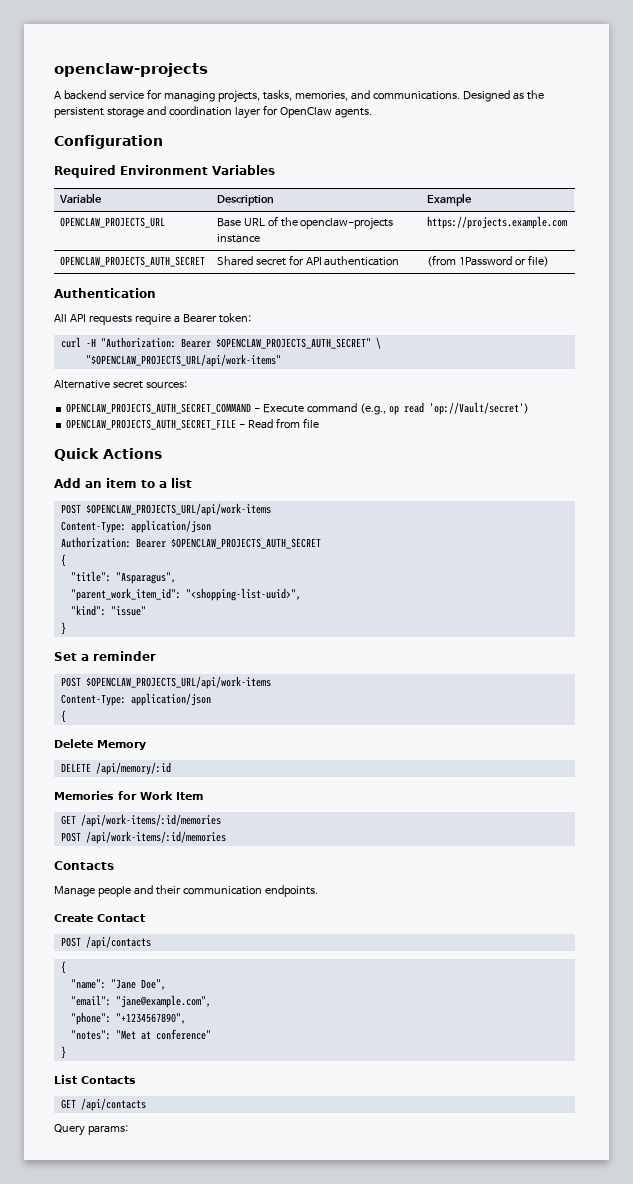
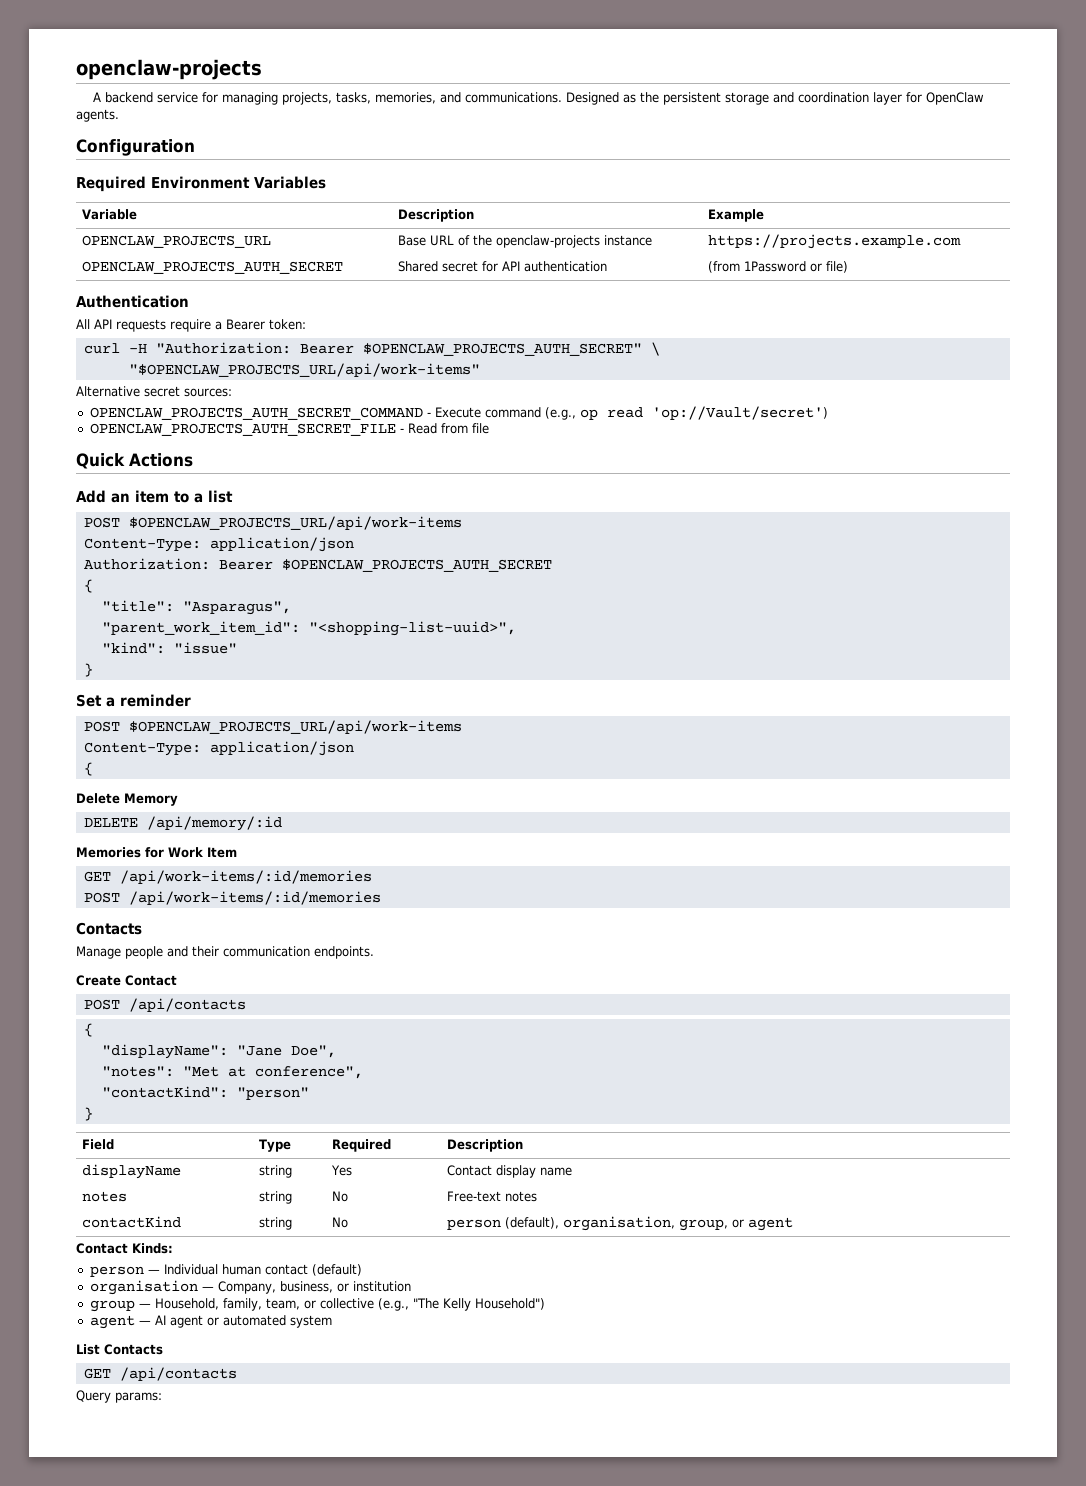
[70,979,106,989] "name": -> [101,1044,228,1059] "displayName":
[70,995,211,1008] [70,1012,186,1025] // "email": "jane@example.com", // "phone": "+1234567890", -> (336, 1051) none
[155,1029,211,1040] [60,1046,66,1059] conference" // } -> [254,1066,363,1079] [101,1086,309,1100] [83,1107,93,1121] [82,1139,115,1150] [259,1139,292,1152] [332,1139,392,1152] [447,1139,524,1152] [82,1164,182,1179] [259,1165,293,1178] [331,1165,353,1176] [447,1165,573,1178] [82,1191,128,1202] [259,1191,293,1204] [332,1191,349,1202] [447,1191,538,1202] [82,1216,182,1228] [259,1217,293,1230] [332,1217,349,1228] [447,1216,794,1231] [76,1243,173,1254] [89,1264,362,1277] [89,1280,411,1295] [89,1298,545,1312] [89,1315,332,1329] conference", // "contactKind": "person" // } // Field | Type | Required | Description // displayName | string | Yes | Contact display name // notes | string | No | Free-text notes // contactKind | string | No | person (default), organisation, group, or agent // Contact Kinds: // person — Individual human contact (default) // organisation — Company, business, or institution // group — Household, family, team, or collective (e.g., "The Kelly Household") // agent — AI agent or automated system

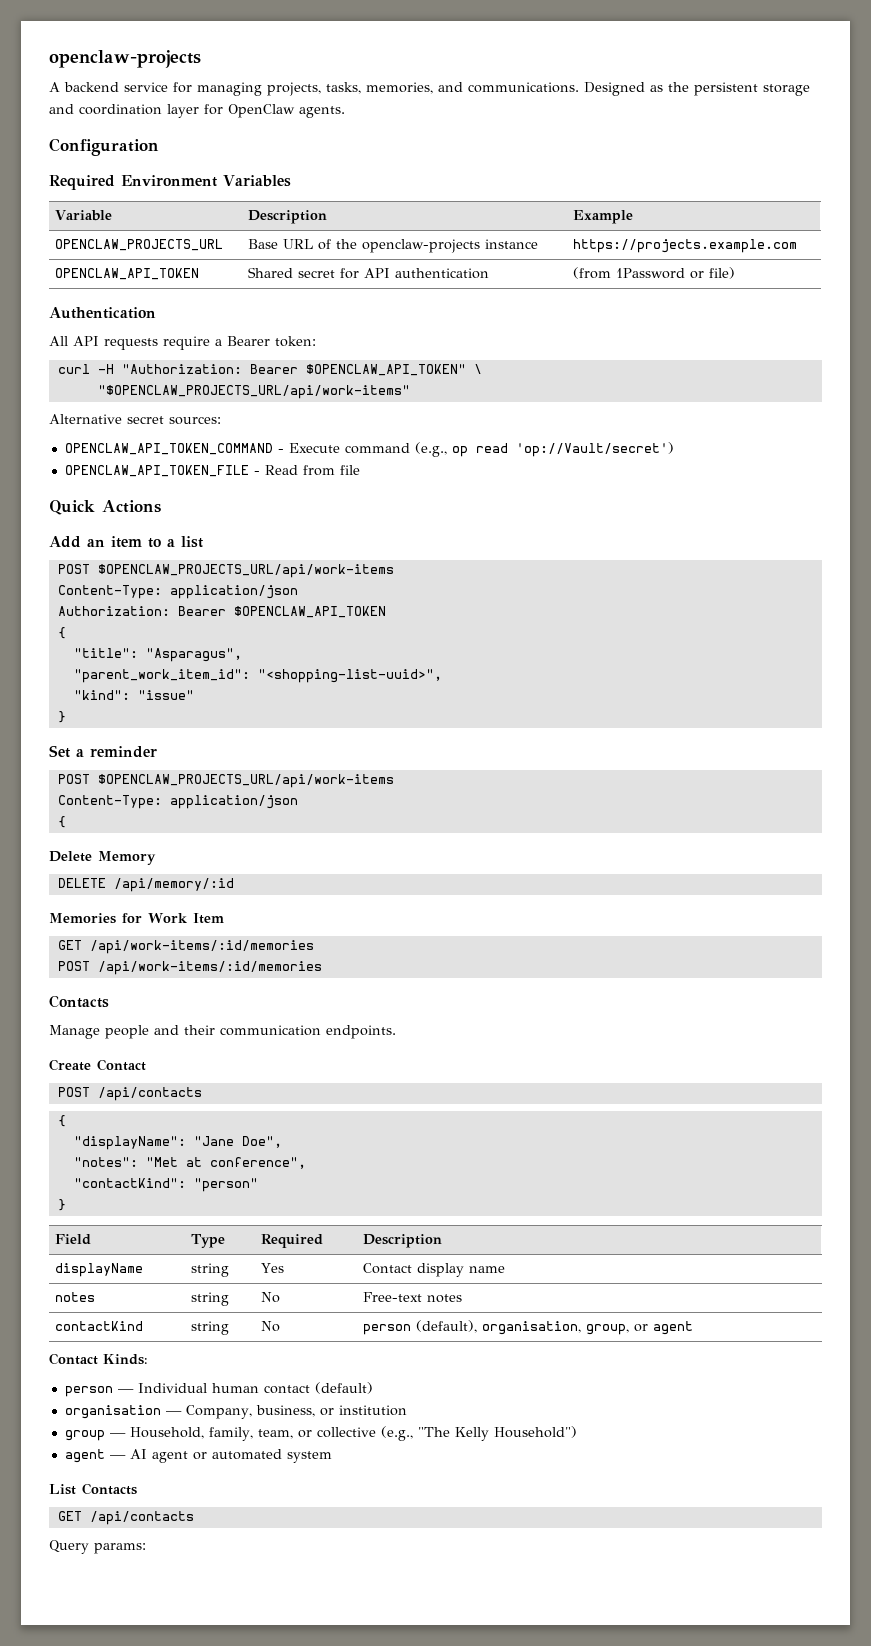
[82,261,344,274] OPENCLAW_PROJECTS_AUTH_SECRET -> [55,268,200,280] OPENCLAW_API_TOKEN
[362,343,642,356] $OPENCLAW_PROJECTS_AUTH_SECRET" -> [305,364,466,376] $OPENCLAW_API_TOKEN"
[89,407,423,420] OPENCLAW_PROJECTS_AUTH_SECRET_COMMAND -> [64,443,273,455] OPENCLAW_API_TOKEN_COMMAND
[89,423,396,436] OPENCLAW_PROJECTS_AUTH_SECRET_FILE -> [64,465,249,477] OPENCLAW_API_TOKEN_FILE
[281,559,552,572] $OPENCLAW_PROJECTS_AUTH_SECRET -> [233,606,386,618] $OPENCLAW_API_TOKEN

